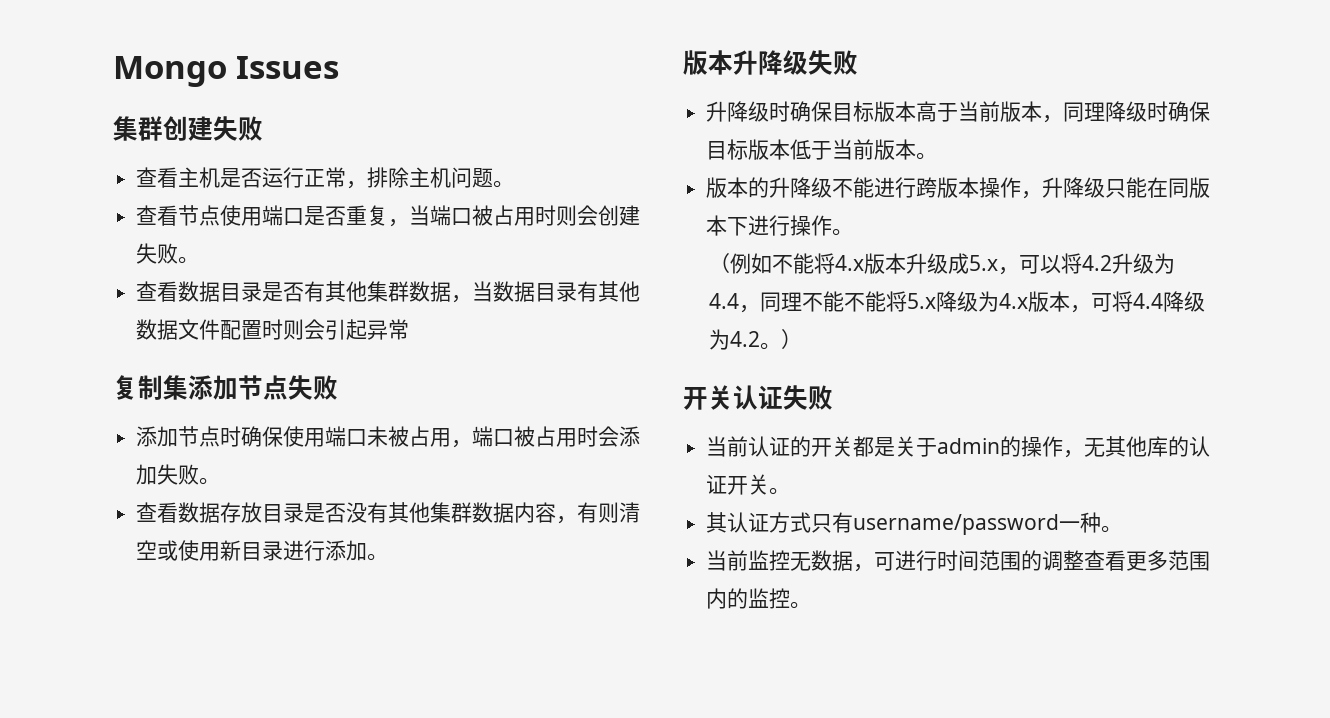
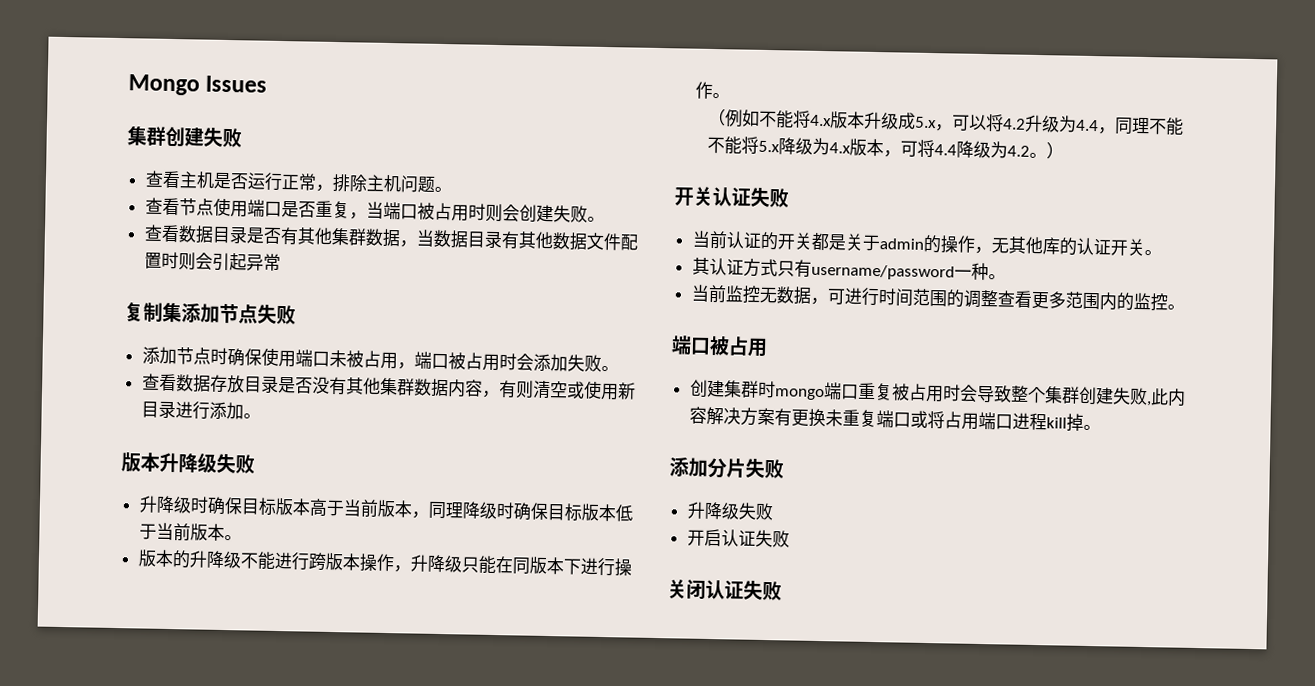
(812, 605) none -> [671,335,768,358] [688,379,1186,407] [688,406,1101,432] [669,457,784,479] [686,501,774,521] [686,528,790,548] [667,579,782,601] // 端口被占用 // 创建集群时mongo端口重复被占用时会导致整个集群创建失败,此内容解决方案有更换未重复端口或将占用端口进程kill掉。 // 添加分片失败 // 升降级失败 // 开启认证失败 // 关闭认证失败

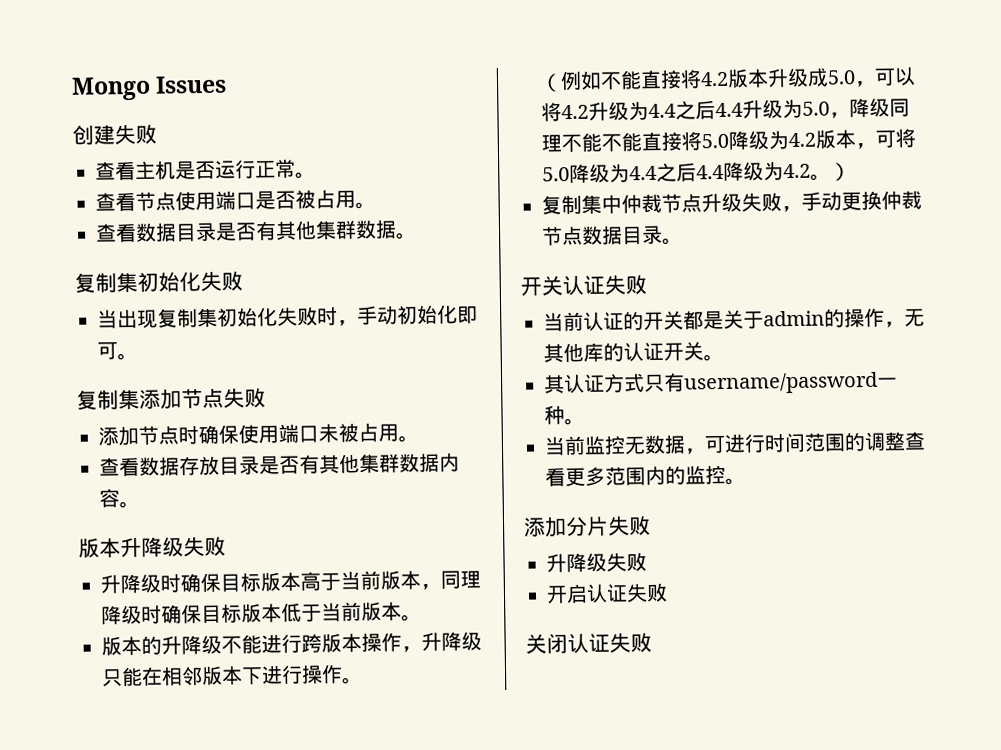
[127,126,166,146] 集群 -> (228, 84) none
[314,173,436,193] ，排除主机问题 -> (296, 168) none
[314,200,588,223] 重复，当端口被占用时则会创建失败 -> [295,189,356,209] 被占用
[398,229,639,251] [143,251,281,272] ，当数据目录有其他数据文件配置时则会引起异常 -> [396,232,417,240] [74,271,243,293] [97,304,478,329] [97,341,138,361] 。 // 复制集初始化失败 // 当出现复制集初始化失败时，手动初始化即可。
[396,351,602,372] ，端口被占用时会添加失败 -> (399, 432) none
[311,376,330,394] 没 -> (300, 465) none
[480,380,636,401] [140,400,244,420] ，有则清空或使用新目录进行添加 -> (120, 498) none
[511,557,531,575] 同 -> [161,666,203,686] 相邻
[792,110,832,128] 将4.x -> [639,69,729,90] 直接将4.2
[914,116,937,129] 5.x -> [826,70,856,85] 5.0
[1096,117,1184,136] [706,136,935,158] ，同理不能不能将5.x降级为4.x版本，可将 -> [674,97,910,120] [540,128,916,153] [541,162,697,184] 之后4.4升级为5.0，降级同理不能不能直接将5.0降级为4.2版本，可将5.0降级为4.4之后
(1064, 151) none -> [541,190,922,215] [541,225,683,246] // 复制集中仲裁节点升级失败，手动更换仲裁节点数据目录。
[671,335,768,358] [688,379,1186,407] [688,406,1101,432] // 端口被占用 // 创建集群时mongo端口重复被占用时会导致整个集群创建失败,此内容解决方案有更换未重复端口或将占用端口进程kill掉。 -> (746, 481) none

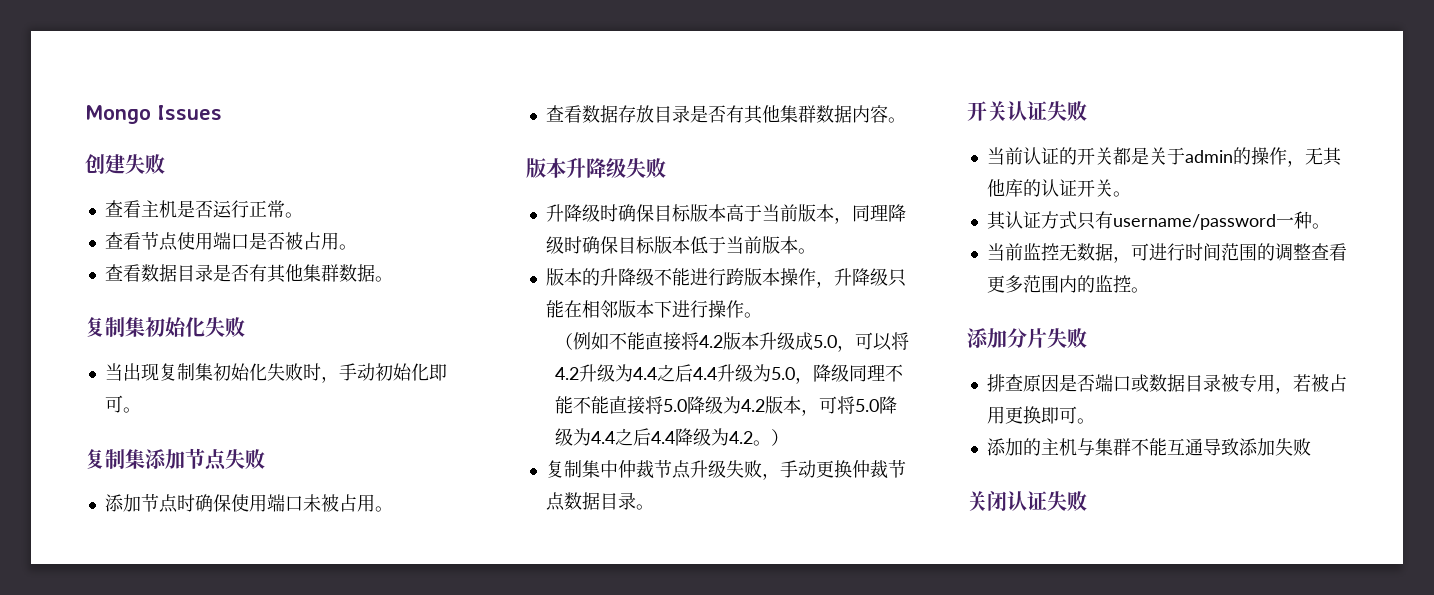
[546,552,647,573] [546,583,628,604] 升降级失败 // 开启认证 -> [986,374,1347,394] [986,406,1095,424] [986,438,1275,456] 排查原因是否端口或数据目录被专用，若被占用更换即可。 // 添加的主机与集群不能互通导致添加

